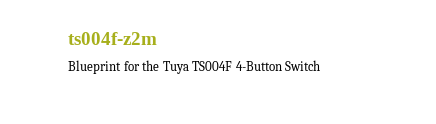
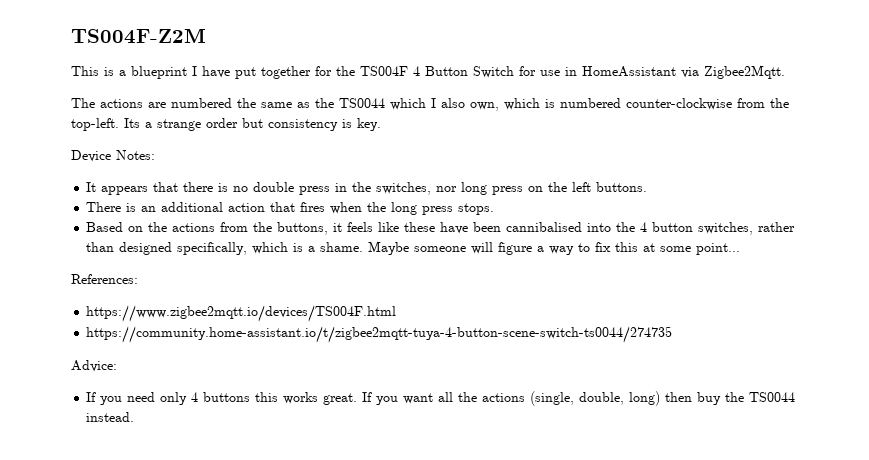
[68,32,157,45] [68,60,321,74] ts004f-z2m // Blueprint for the Tuya TS004F 4-Button Switch -> [71,28,206,44] [71,65,785,79] [71,98,789,111] [71,118,381,131] [71,150,155,162] [86,182,648,195] [86,202,495,215] [86,222,796,235] [86,241,741,255] [71,274,138,284] [86,305,397,322] [86,326,673,343] [71,360,117,372] [86,391,796,406] [86,412,135,422] TS004F-Z2M // This is a blueprint I have put together for the TS004F 4 Button Switch for use in HomeAssistant via Zigbee2Mqtt. // The actions are numbered the same as the TS0044 which I also own, which is numbered counter-clockwise from the top-left. Its a strange order but consistency is key. // Device Notes: // It appears that there is no double press in the switches, nor long press on the left buttons. // There is an additional action that fires when the long press stops. // Based on the actions from the buttons, it feels like these have been cannibalised into the 4 button switches, rather than designed specifically, which is a shame. Maybe someone will figure a way to fix this at some point... // References: // https://www.zigbee2mqtt.io/devices/TS004F.html // https://community.home-assistant.io/t/zigbee2mqtt-tuya-4-button-scene-switch-ts0044/274735 // Advice: // If you need only 4 buttons this works great. If you want all the actions (single, double, long) then buy the TS0044 instead.

